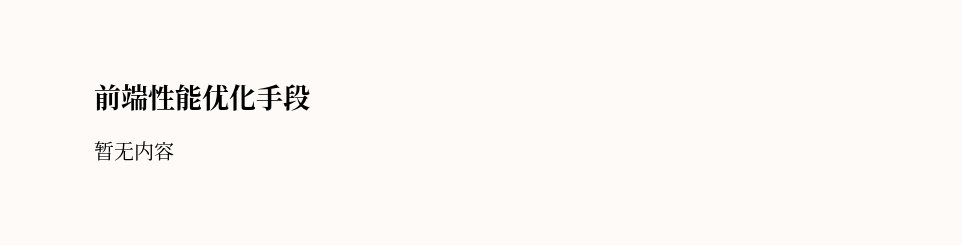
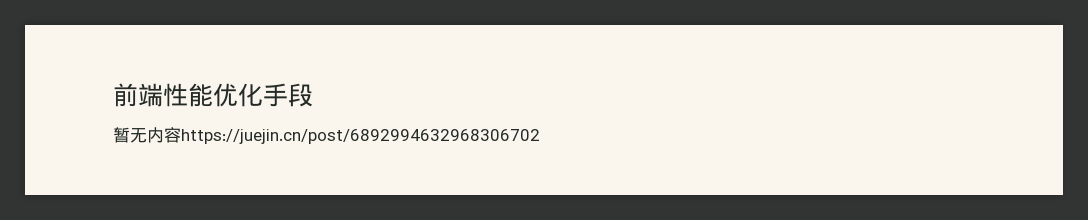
(174, 151) none -> [181,129,540,144] https://juejin.cn/post/6892994632968306702

